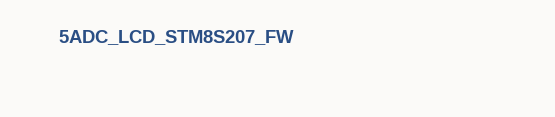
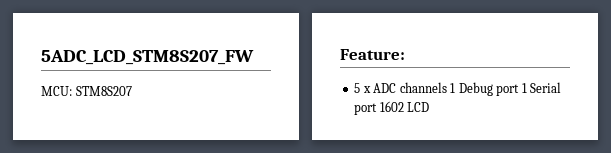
(294, 37) none -> [41,86,132,96] [340,49,405,60] [354,82,562,96] [354,101,430,115] // MCU: STM8S207 // Feature: // 5 x ADC channels 1 Debug port 1 Serial port 1602 LCD

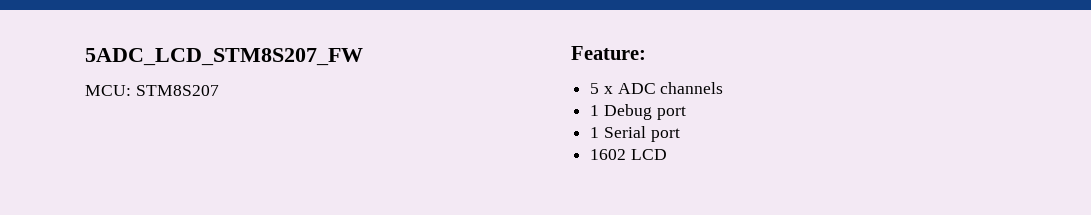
(447, 87) none -> (724, 88) //
(520, 90) none -> (686, 113) //
(378, 109) none -> (680, 135) //

